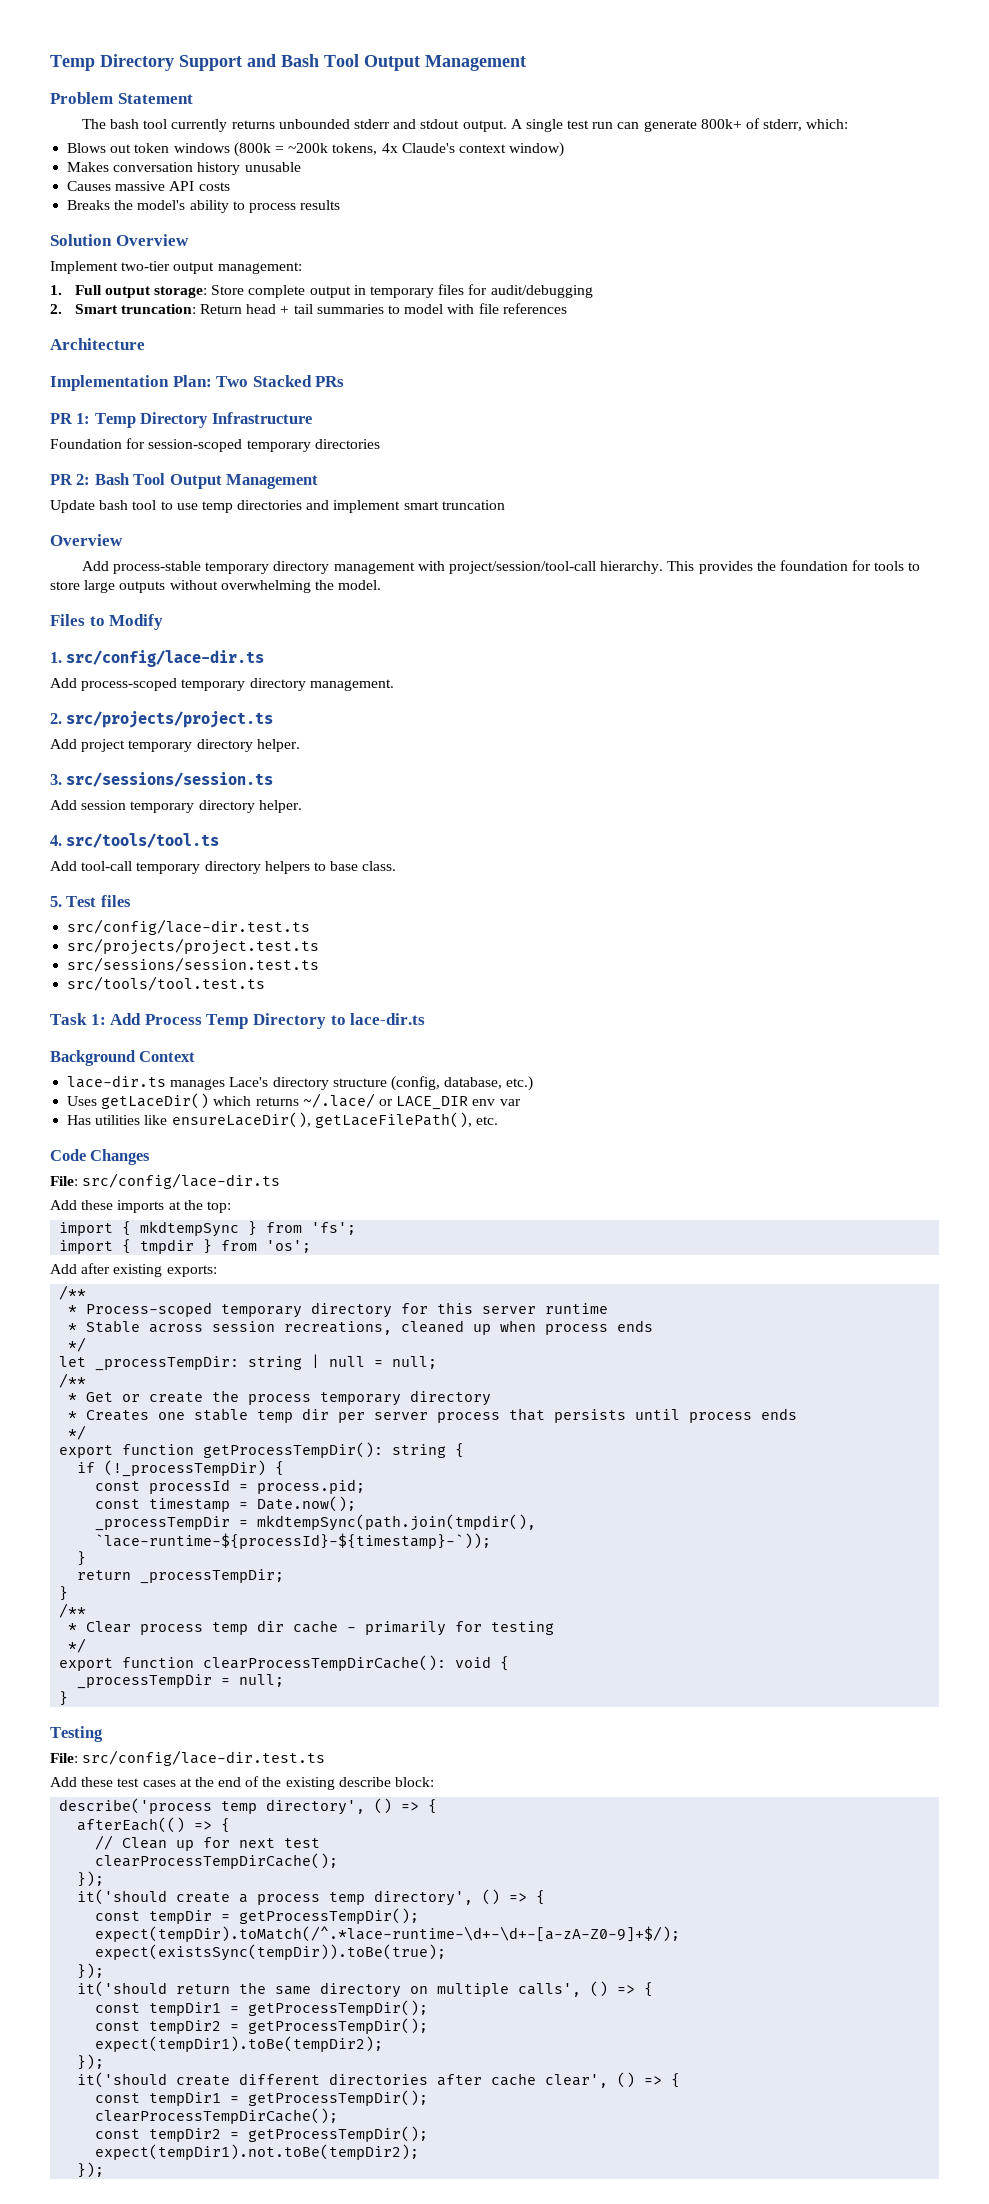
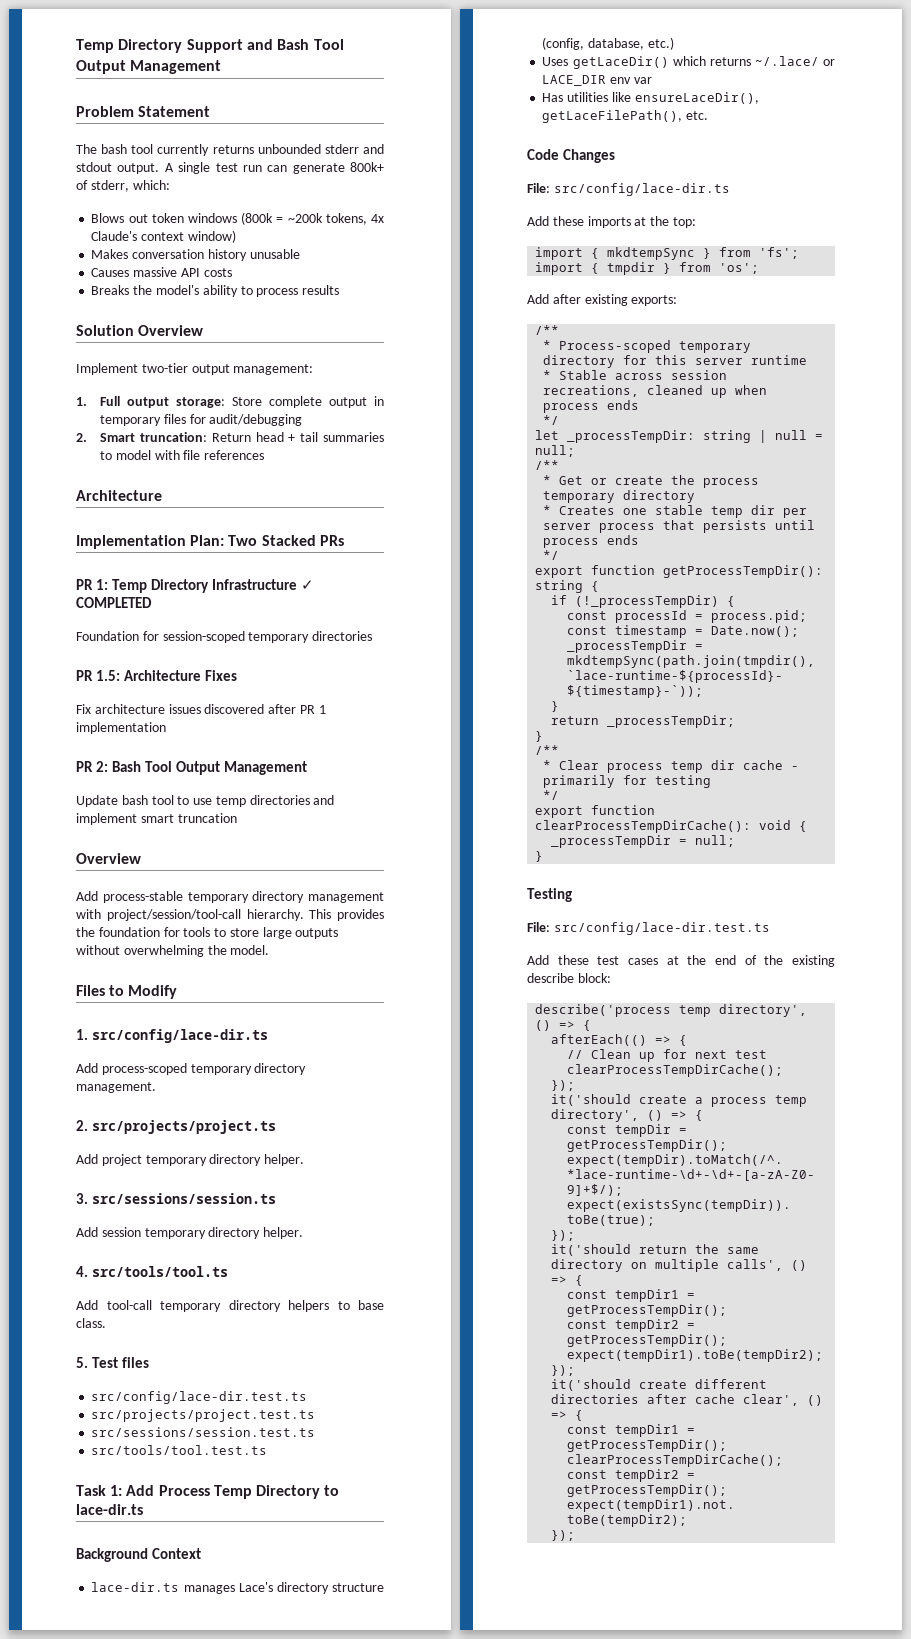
(312, 418) none -> [300,580,314,590] [76,597,152,608] ✓ COMPLETED
(380, 444) none -> [76,670,237,681] [76,704,326,714] [76,722,166,734] // PR 1.5: Architecture Fixes // Fix architecture issues discovered after PR 1 implementation

